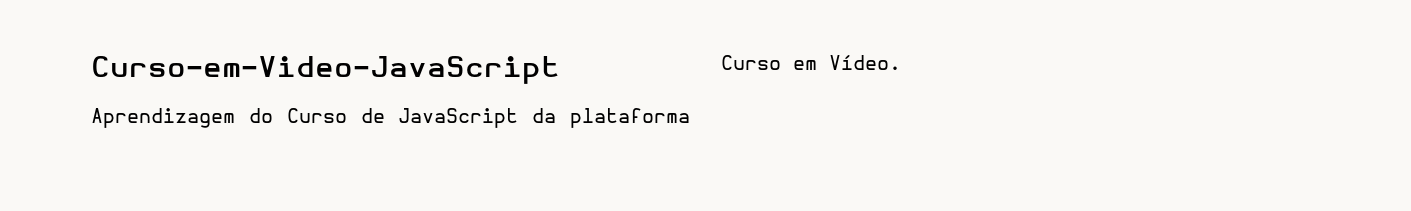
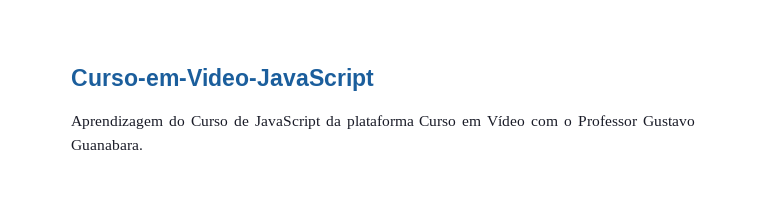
[829,55,901,70] Vídeo. -> [487,115,695,126] [71,140,143,150] Vídeo com o Professor Gustavo Guanabara.

